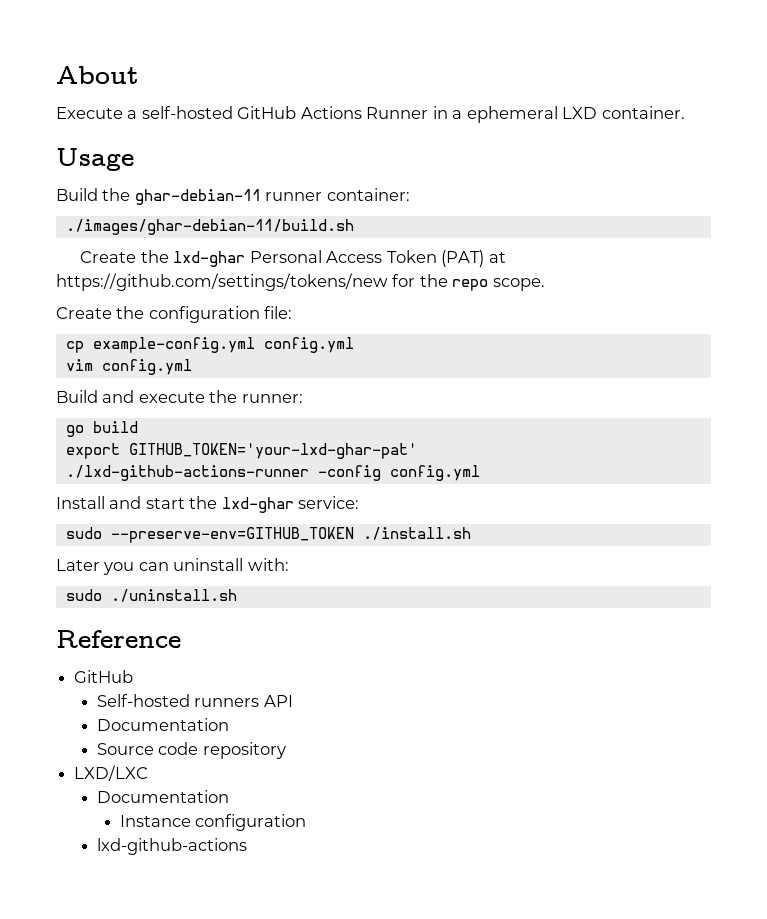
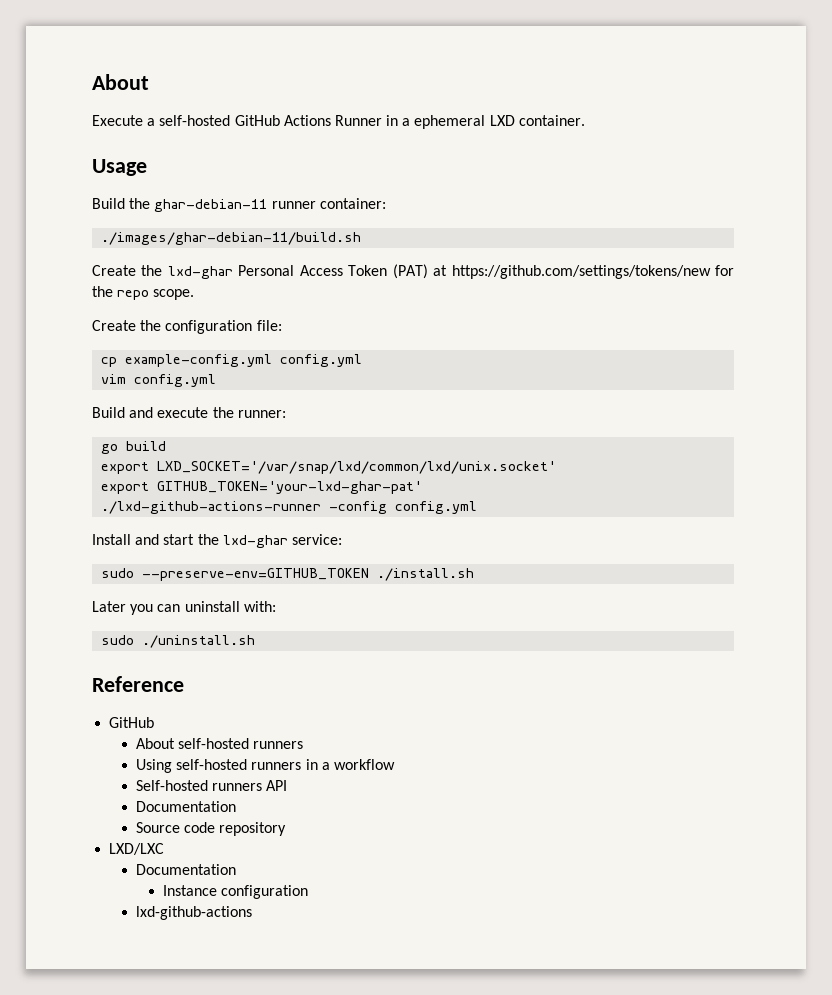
(138, 427) none -> [101,461,557,474] // export LXD_SOCKET='/var/snap/lxd/common/lxd/unix.socket'
(134, 676) none -> [135,738,304,749] [135,759,395,773] // About self-hosted runners // Using self-hosted runners in a workflow

